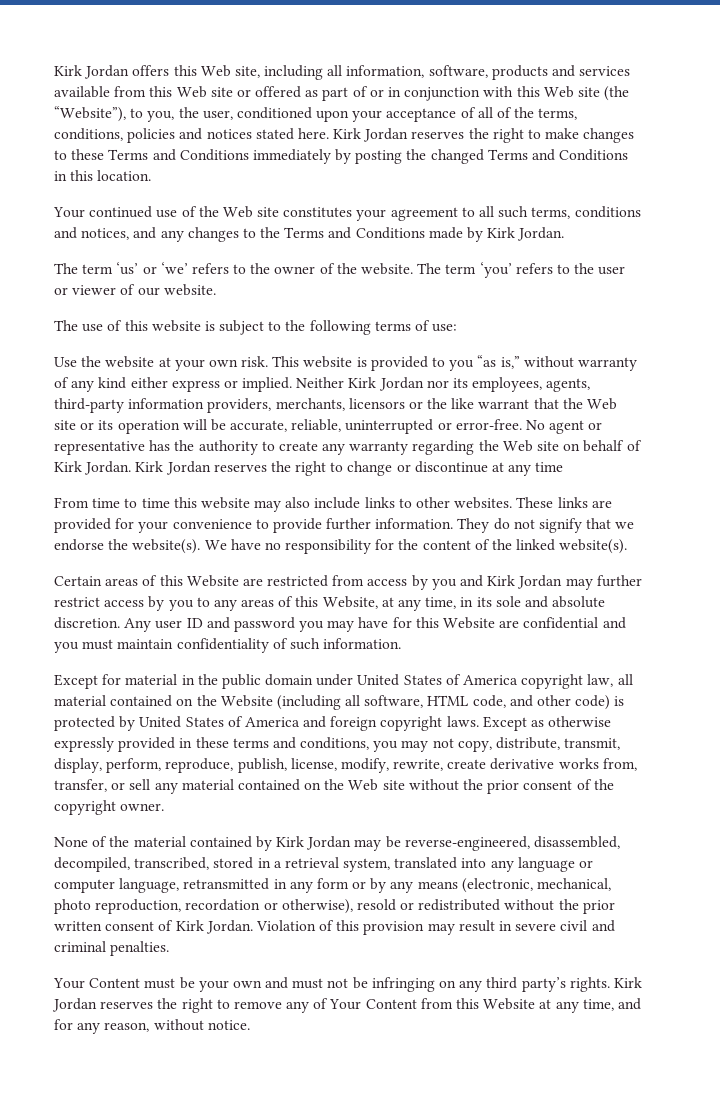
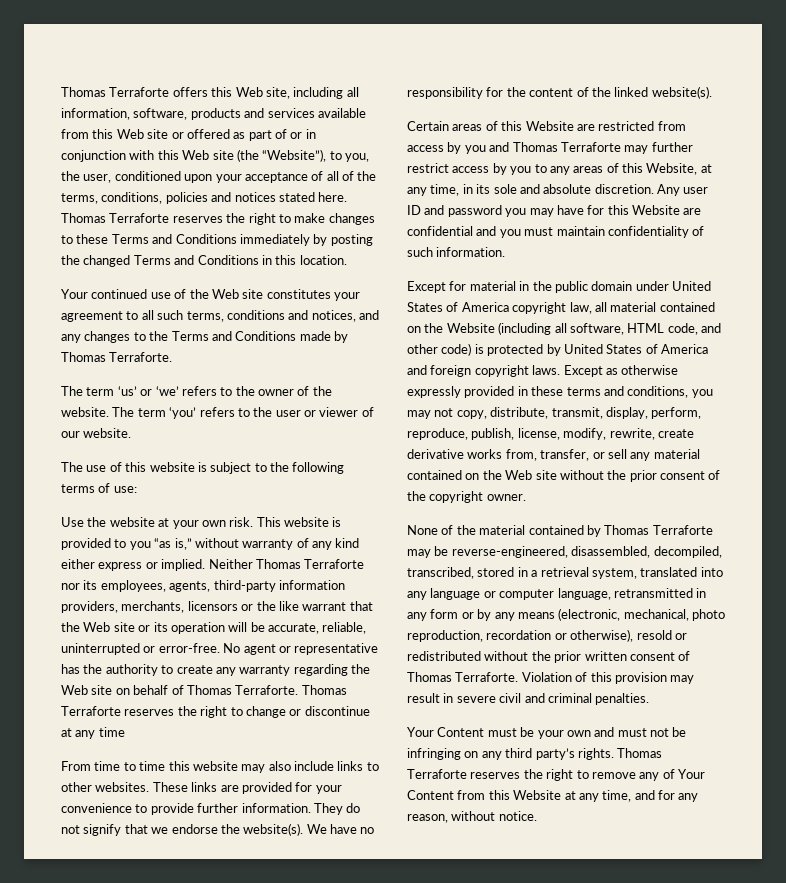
[54,65,130,79] Kirk Jordan -> [61,87,170,97] Thomas Terraforte
[333,128,409,142] Kirk Jordan -> [61,213,170,223] Thomas Terraforte
[487,227,565,241] Kirk Jordan. -> [61,352,173,362] Thomas Terraforte.
[348,377,424,391] Kirk Jordan -> [255,559,365,569] Thomas Terraforte
[54,461,211,475] Kirk Jordan. Kirk Jordan -> [186,685,347,695] [61,706,121,716] Thomas Terraforte. Thomas Terraforte
[487,575,563,589] Kirk Jordan -> [512,142,621,152] Thomas Terraforte
[276,836,352,850] Kirk Jordan -> [604,525,713,535] Thomas Terraforte
[175,920,253,934] Kirk Jordan. -> [407,672,519,682] Thomas Terraforte.
[613,977,642,988] [52,998,97,1012] Kirk Jordan -> [617,748,663,758] [407,769,467,779] Thomas Terraforte

